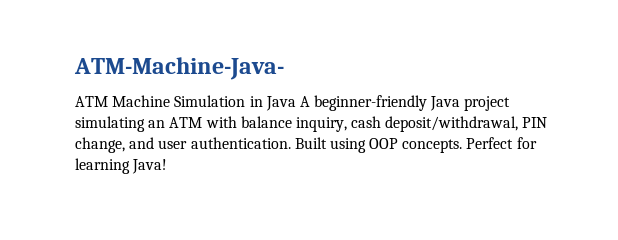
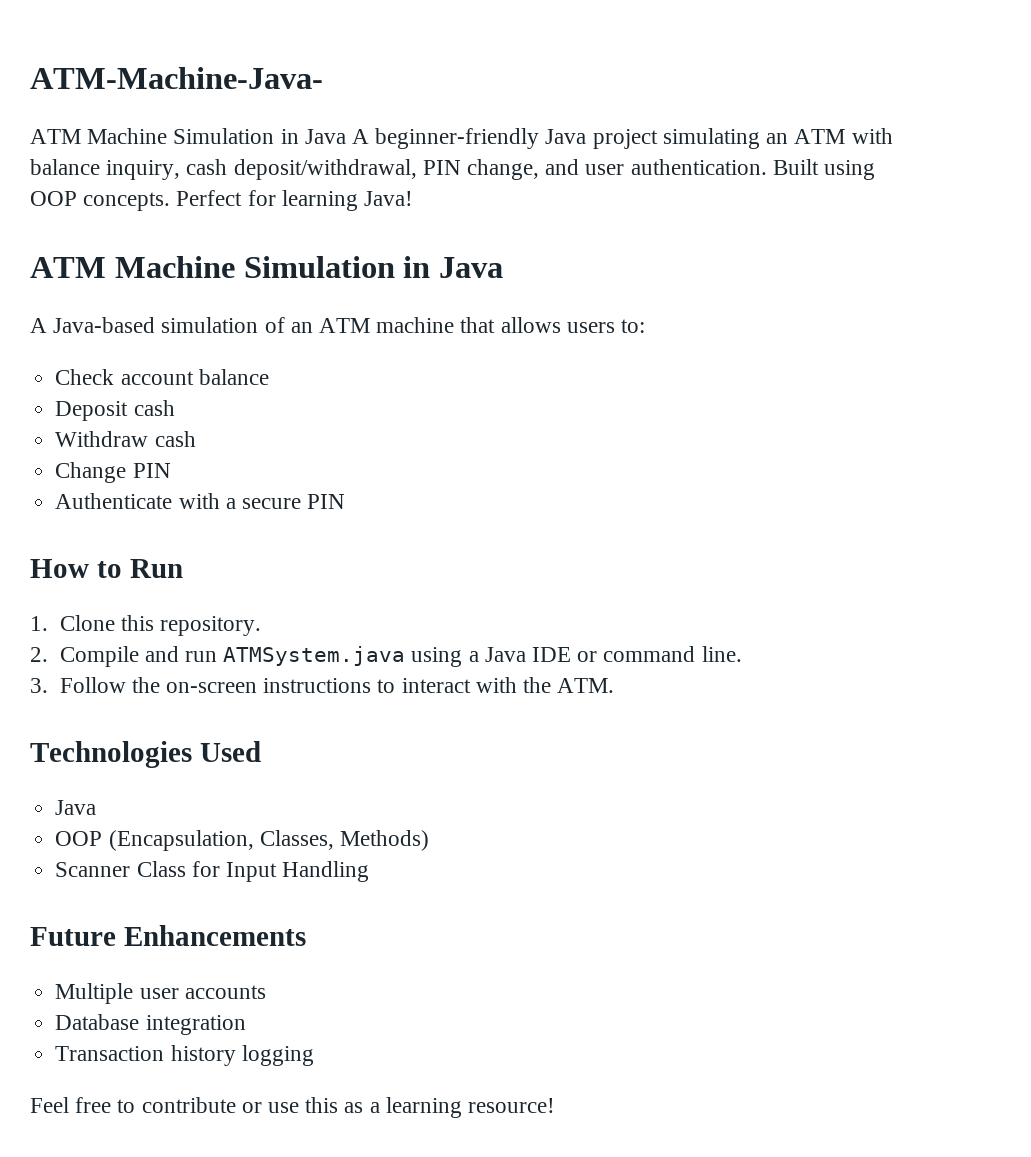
(168, 166) none -> [30,256,504,278] [30,317,646,333] [55,369,269,385] [55,400,175,421] [55,431,196,447] [55,462,171,483] [55,493,346,509] [30,559,183,578] [30,615,261,636] [30,646,742,667] [30,677,615,693] [30,741,261,768] [55,800,97,815] [55,830,429,851] [55,861,370,882] [30,925,306,946] [55,983,266,1004] [55,1014,246,1035] [55,1045,314,1066] [30,1097,556,1118] // ATM Machine Simulation in Java // A Java-based simulation of an ATM machine that allows users to: // Check account balance // Deposit cash // Withdraw cash // Change PIN // Authenticate with a secure PIN // How to Run // 1. Clone this repository. // 2. Compile and run ATMSystem.java using a Java IDE or command line. // 3. Follow the on-screen instructions to interact with the ATM. // Technologies Used // Java // OOP (Encapsulation, Classes, Methods) // Scanner Class for Input Handling // Future Enhancements // Multiple user accounts // Database integration // Transaction history logging // Feel free to contribute or use this as a learning resource!

